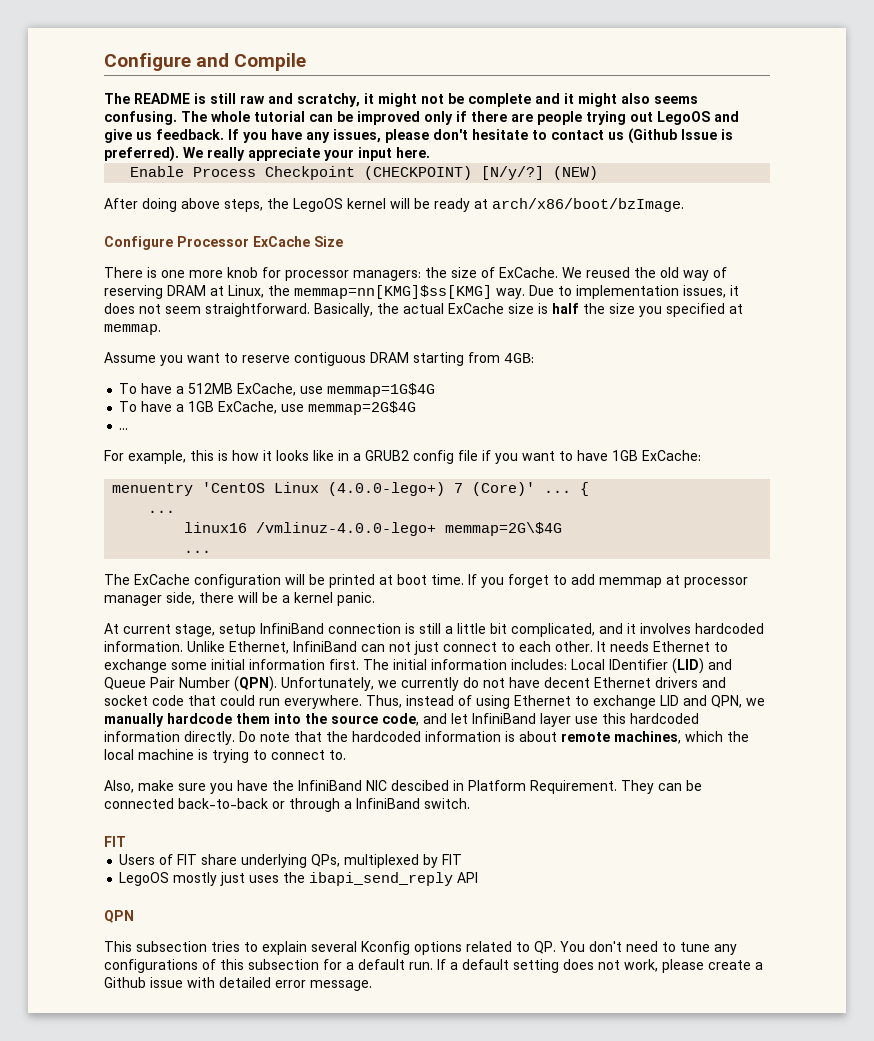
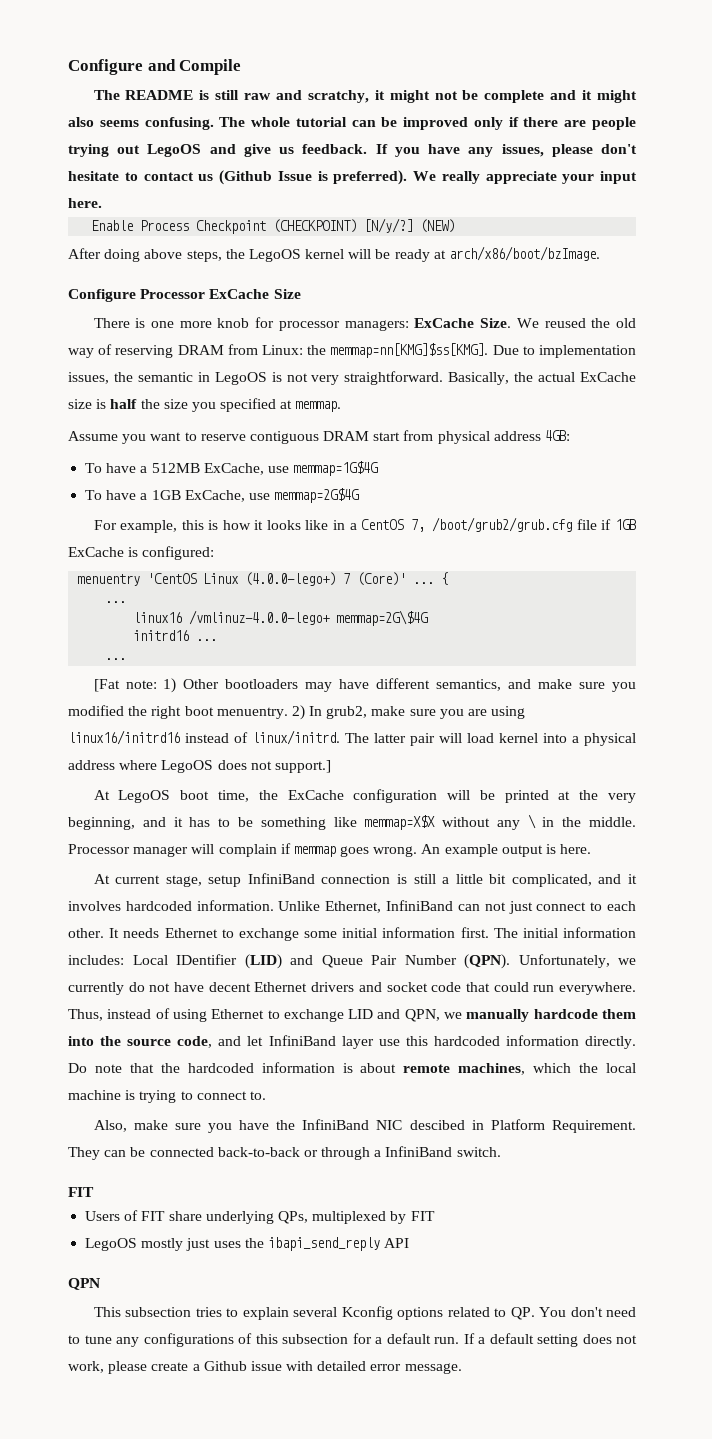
[425,267,558,278] the size of ExCache. -> [414,318,512,328] ExCache Size.
[210,285,739,299] [104,303,201,314] at Linux, the memmap=nn[KMG]$ss[KMG] way. Due to implementation issues, it does not seem -> [227,343,636,358] [68,372,340,385] from Linux: the memmap=nn[KMG]$ss[KMG]. Due to implementation issues, the semantic in LegoOS is not very
[413,352,500,366] starting from -> [373,430,541,444] start from physical address
[119,428,129,430] // ... -> (360, 495) none
[365,450,701,464] GRUB2 config file if you want to have 1GB ExCache: -> [361,517,636,532] [68,546,215,560] CentOS 7, /boot/grub2/grub.cfg file if 1GB ExCache is configured:
[184,550,212,553] [104,574,130,585] ... // The -> [133,630,218,641] [105,658,127,660] [93,678,637,693] [68,705,526,720] [68,730,636,746] [68,760,331,773] [93,790,278,803] initrd16 ... // ... // [Fat note: 1) Other bootloaders may have different semantics, and make sure you modified the right boot menuentry. 2) In grub2, make sure you are using linux16/initrd16 instead of linux/initrd. The latter pair will load kernel into a physical address where LegoOS does not support.] // At LegoOS boot time, the
[397,574,748,588] [104,592,375,606] boot time. If you forget to add memmap at processor manager side, there will be a kernel panic. -> [579,790,636,803] [68,814,636,830] [68,843,592,857] the very beginning, and it has to be something like memmap=X$X without any \ in the middle. Processor manager will complain if memmap goes wrong. An example output is here.

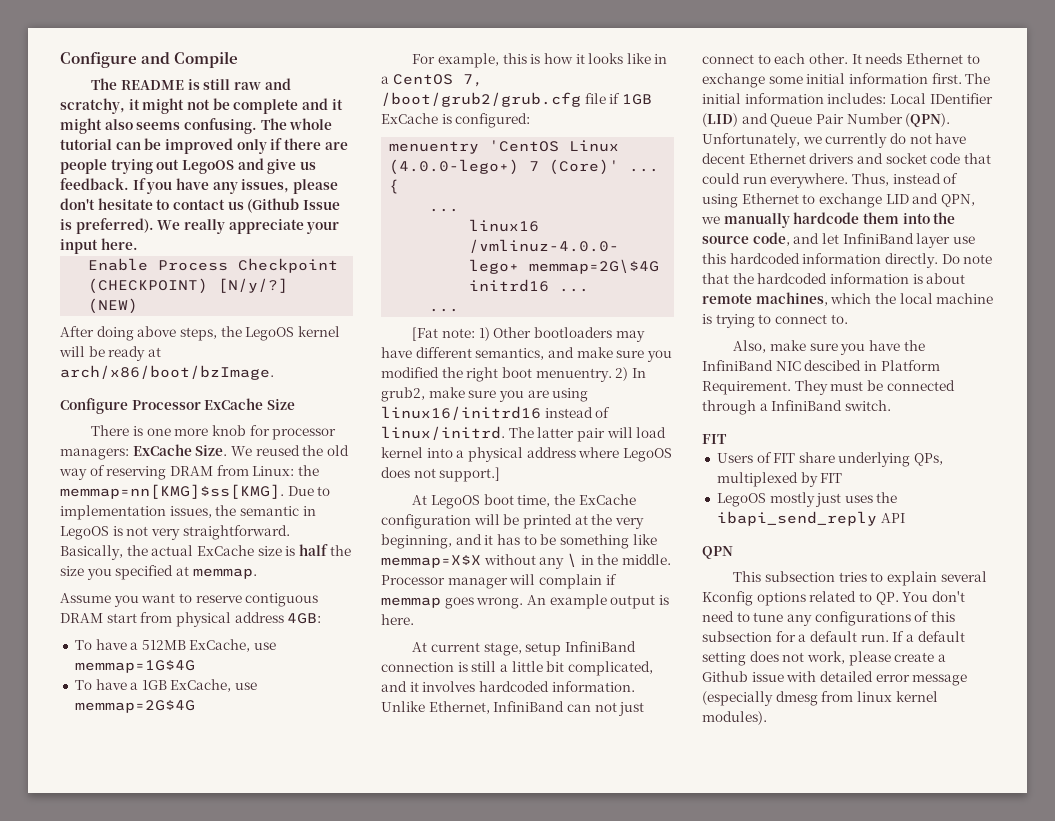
[104,1150,127,1157] can -> [830,381,864,391] must
[217,1147,318,1157] back-to-back or -> (955, 385) none
[404,1363,462,1374] message. -> [912,674,968,686] [702,691,938,706] [702,711,767,725] message (especially dmesg from linux kernel modules).

